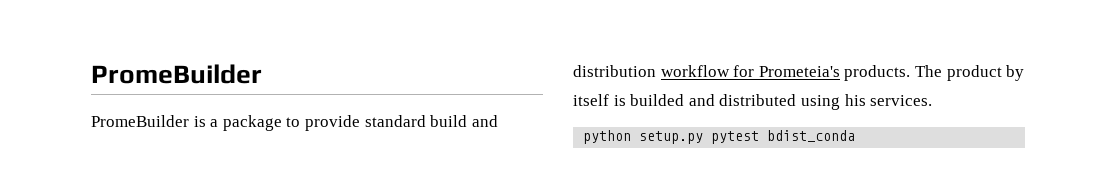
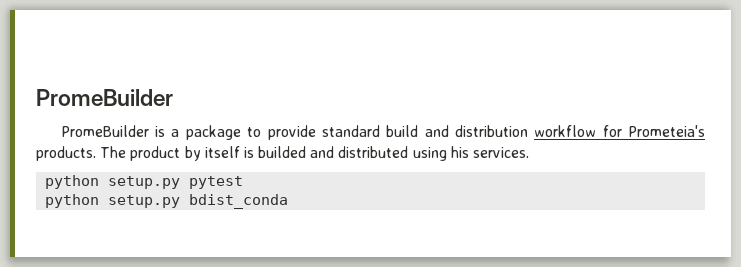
(760, 137) none -> [45,194,181,208] // python setup.py

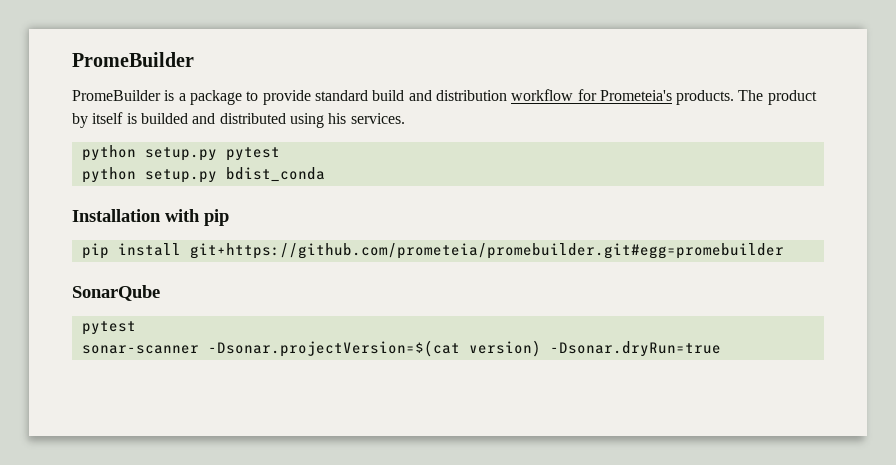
(289, 201) none -> [72,209,229,226] [81,243,784,259] [72,285,160,301] [81,321,136,335] [81,340,721,357] // Installation with pip // pip install git+https://github.com/prometeia/promebuilder.git#egg=promebuilder // SonarQube // pytest // sonar-scanner -Dsonar.projectVersion=$(cat version) -Dsonar.dryRun=true

